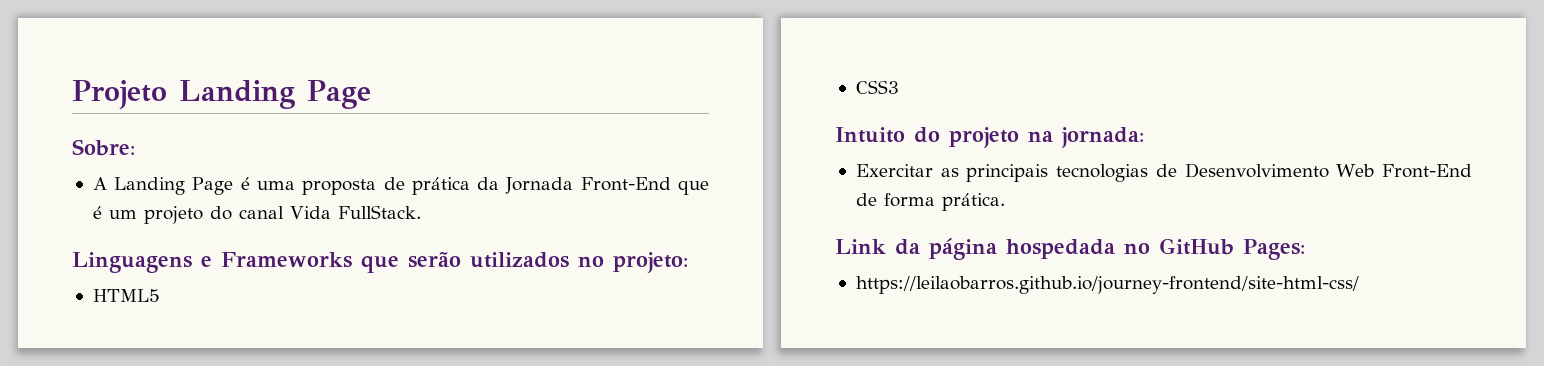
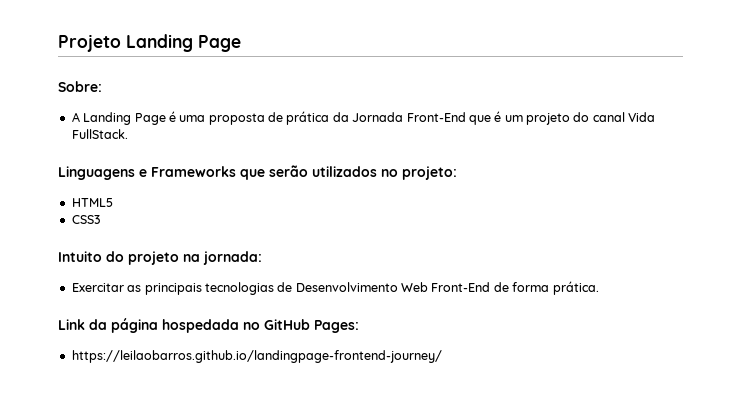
[855,276,1359,294] https://leilaobarros.github.io/journey-frontend/site-html-css/ -> [71,350,442,363] https://leilaobarros.github.io/landingpage-frontend-journey/

